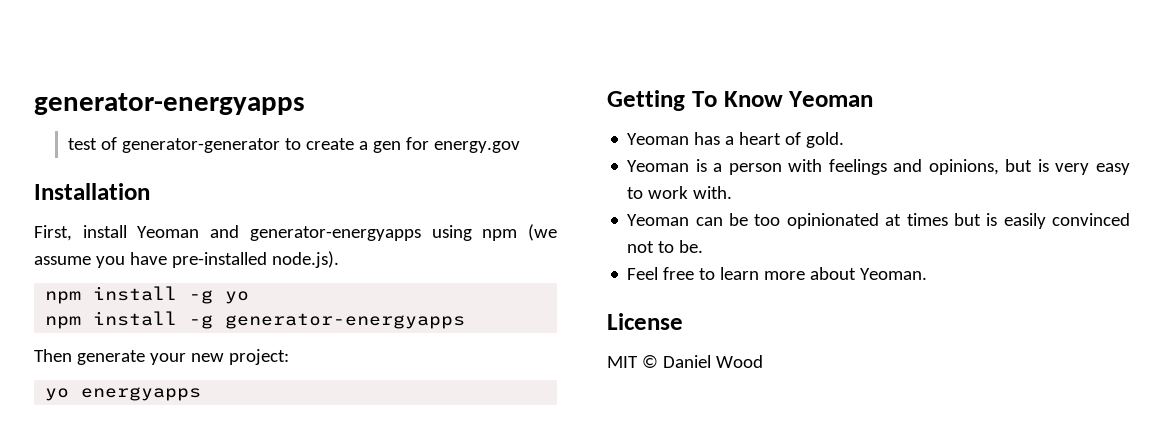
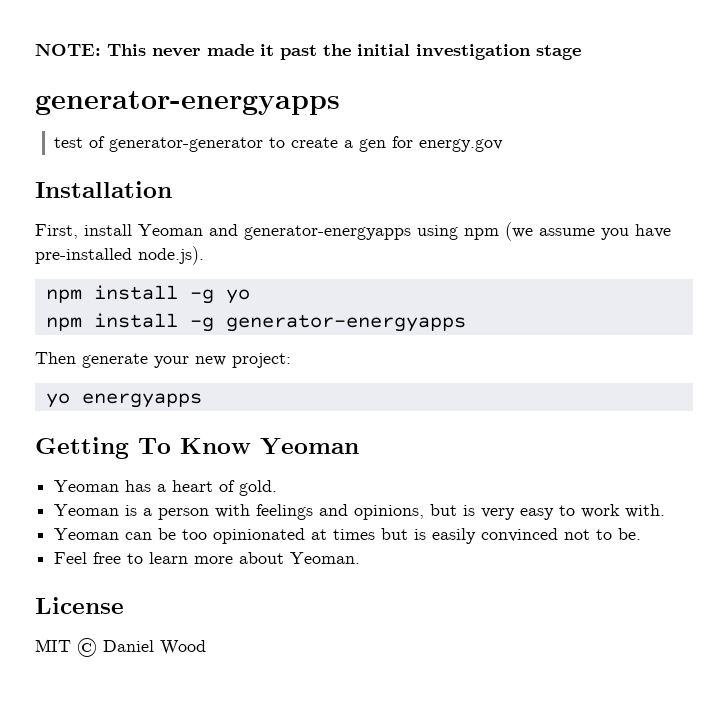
(34, 104) none -> [35,43,581,60] NOTE: This never made it past the initial investigation stage //

